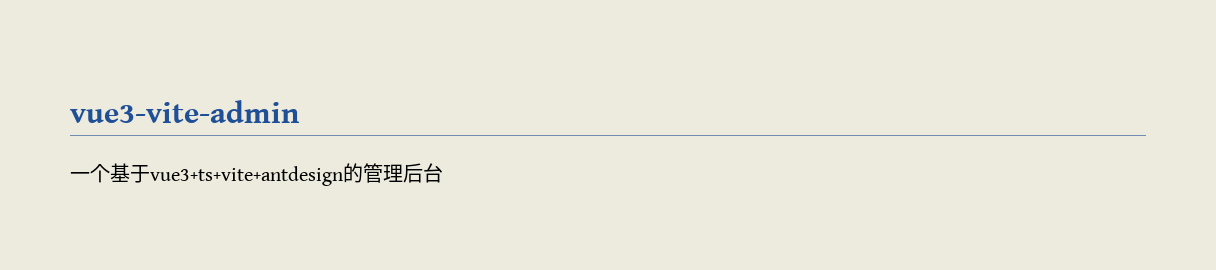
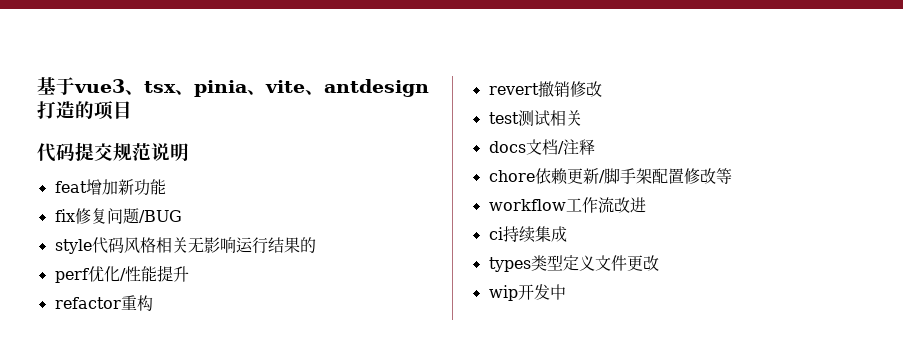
[70,100,300,123] [70,163,443,186] vue3-vite-admin // 一个基于vue3+ts+vite+antdesign的管理后台 -> [37,77,429,97] [37,101,132,120] [37,142,189,162] [54,179,166,196] [54,208,182,224] [54,237,316,254] [54,265,189,283] [54,295,153,311] [488,81,602,97] [488,110,582,126] [488,139,595,155] [488,168,732,185] [488,197,646,213] [488,226,567,243] [488,255,659,272] [488,284,566,301] 基于vue3、tsx、pinia、vite、antdesign打造的项目 // 代码提交规范说明 // feat增加新功能 // fix修复问题/BUG // style代码风格相关无影响运行结果的 // perf优化/性能提升 // refactor重构 // revert撤销修改 // test测试相关 // docs文档/注释 // chore依赖更新/脚手架配置修改等 // workflow工作流改进 // ci持续集成 // types类型定义文件更改 // wip开发中

